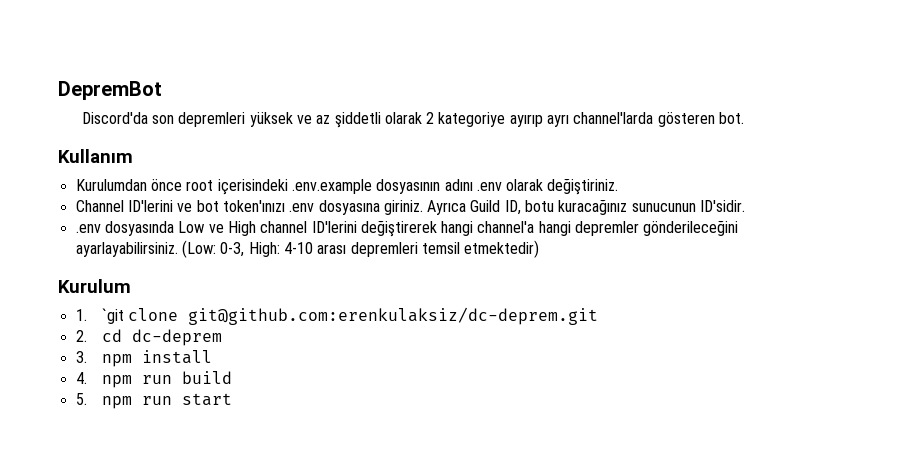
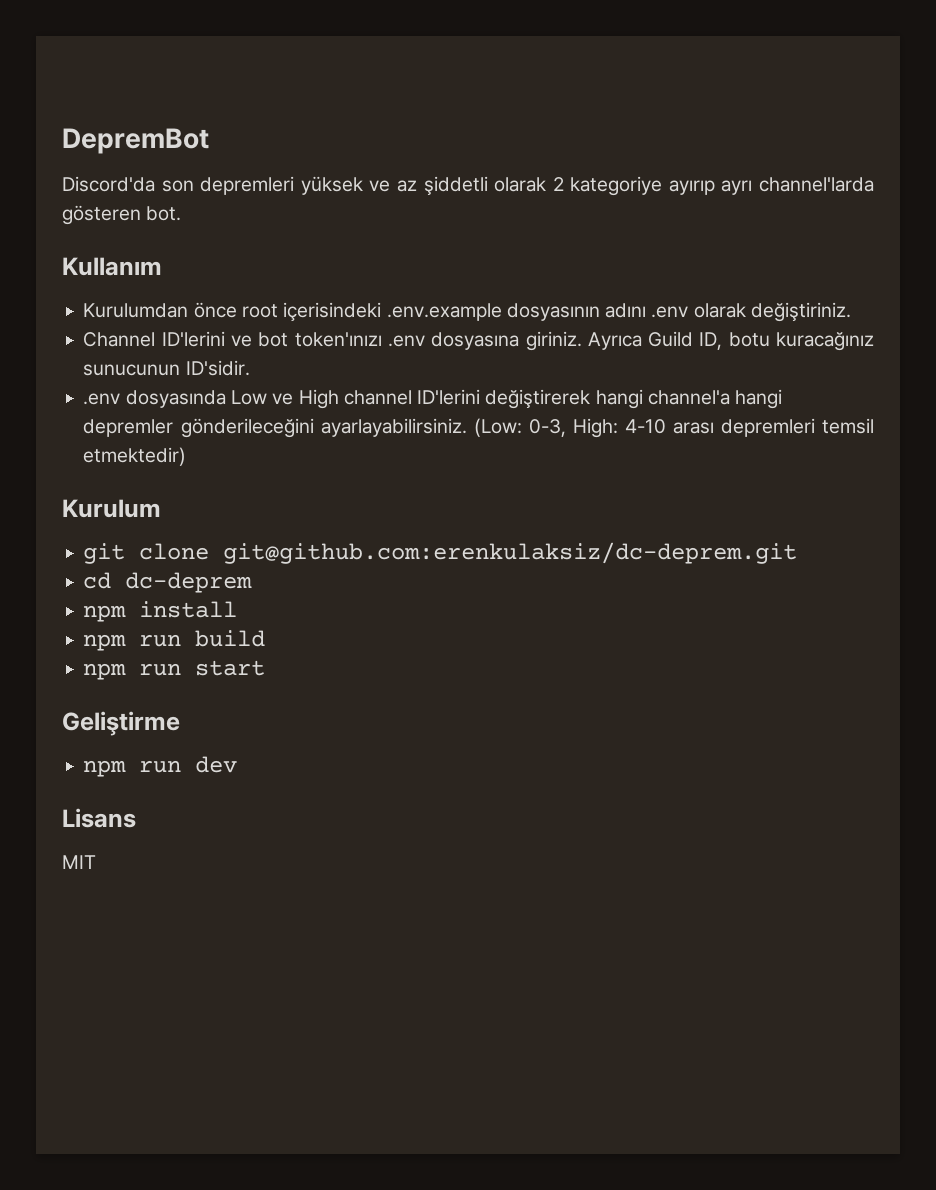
[75,308,125,324] 1. `git -> [83,543,126,564] git
[75,330,87,342] 2. -> (798, 553) none
[75,351,87,363] 3. -> (253, 582) none
[75,372,87,384] 4. -> (238, 609) none
[75,393,87,405] 5. -> (266, 638) none
(233, 399) none -> [62,711,180,736] [83,756,238,777] [62,808,136,828] [62,855,96,869] // Geliştirme // npm run dev // Lisans // MIT

